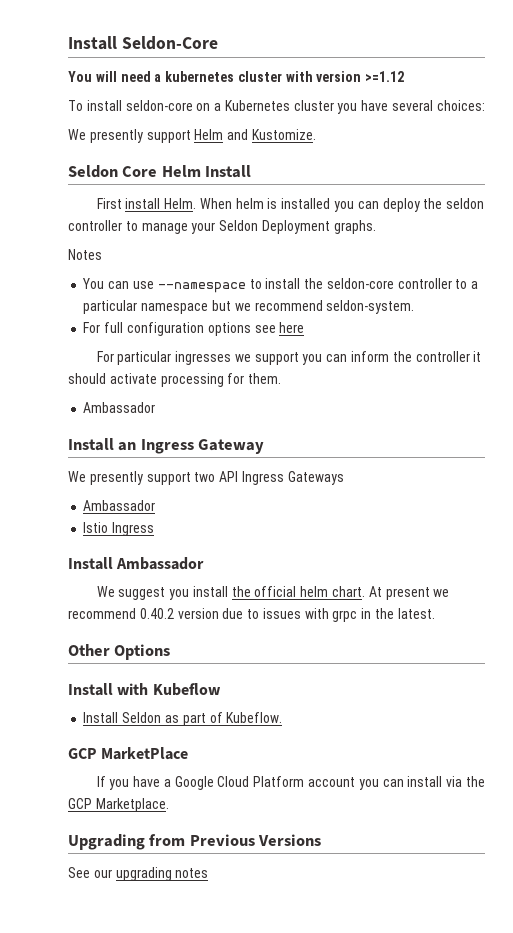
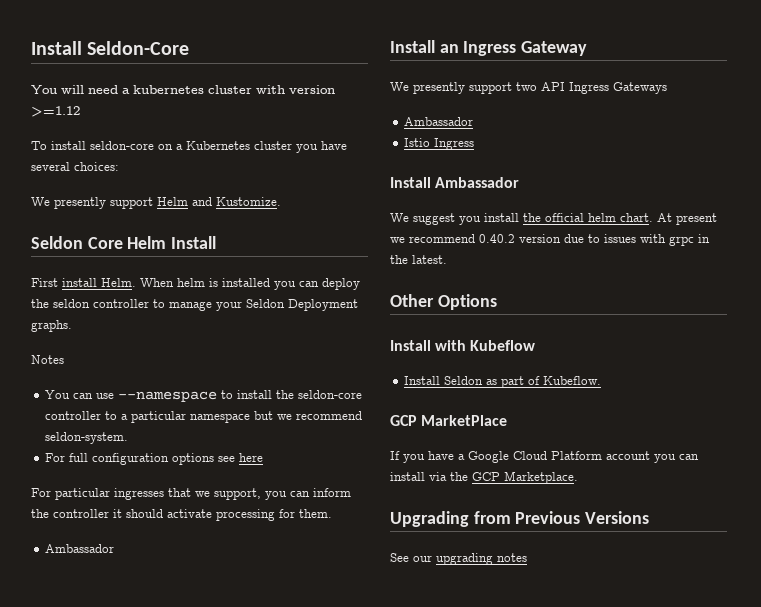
[234,352,299,365] we support -> [168,488,261,500] that we support,

